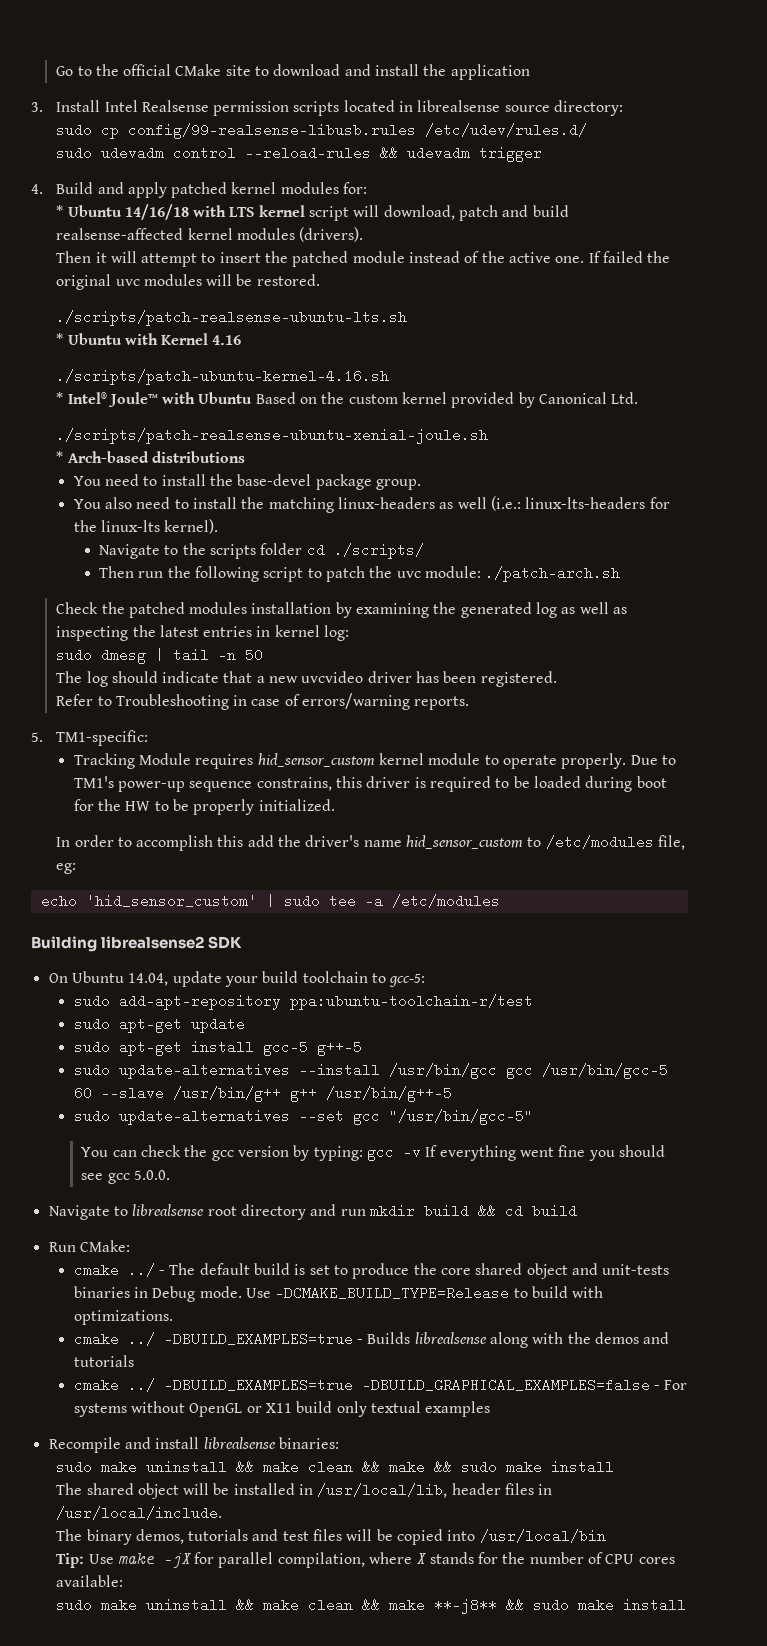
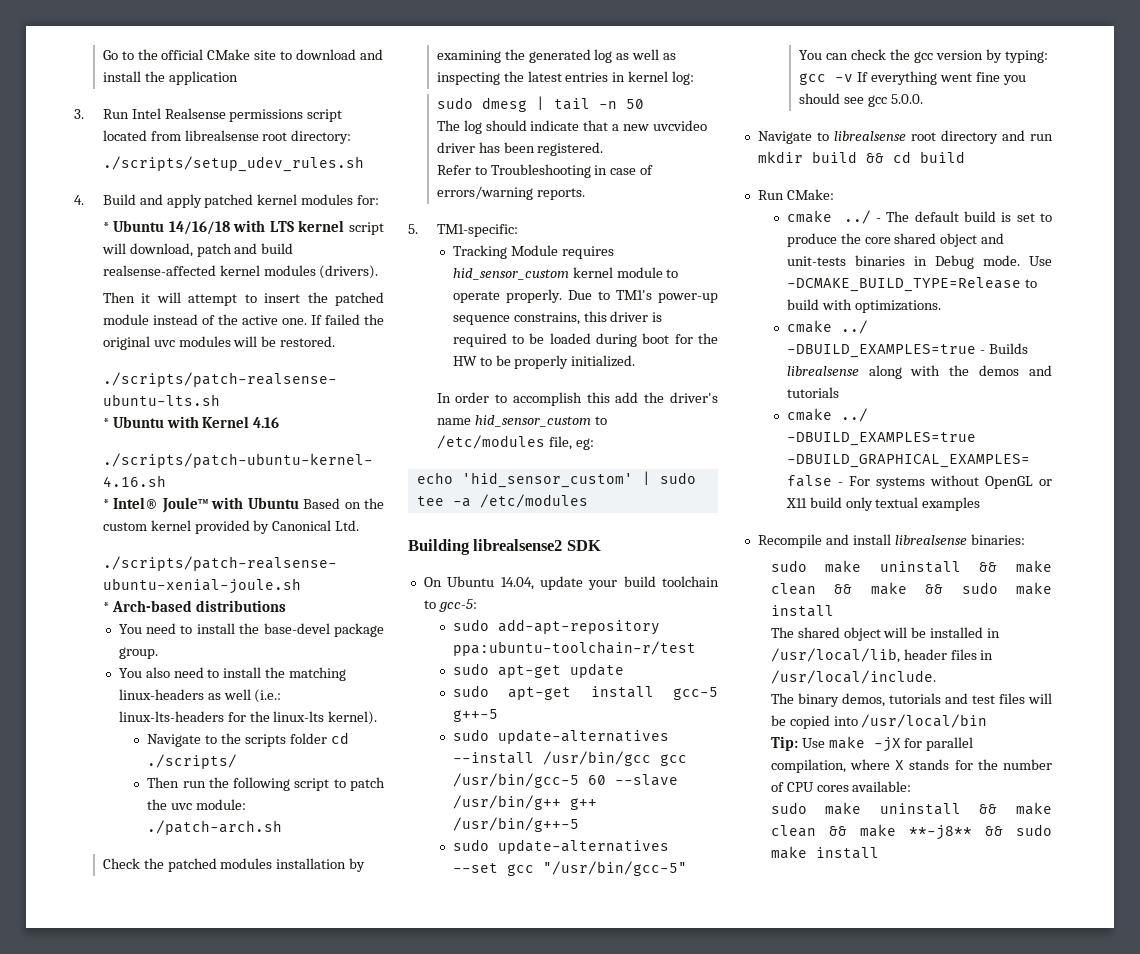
[56,100,101,112] Install -> [102,109,129,119] Run
[213,100,624,116] [56,123,588,139] [56,146,543,162] permission scripts located in librealsense source directory: // sudo cp config/99-realsense-libusb.rules /etc/udev/rules.d/ // sudo udevadm control --reload-rules && udevadm trigger -> [229,109,343,122] [102,130,352,144] [102,156,364,172] permissions script located from librealsense root directory: // ./scripts/setup_udev_rules.sh

